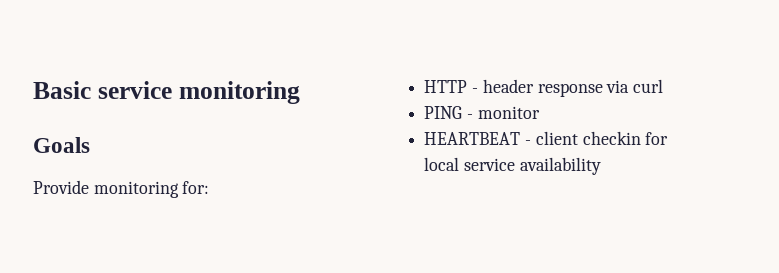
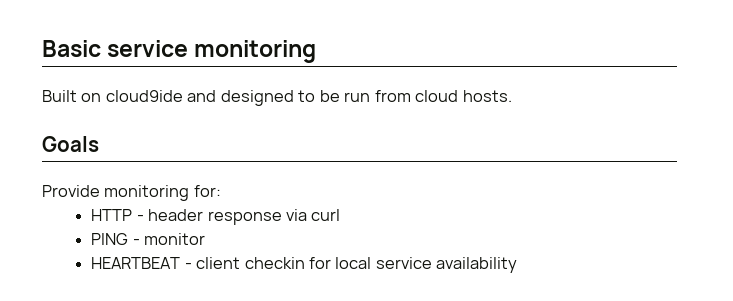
(300, 92) none -> [42,90,512,106] // Built on cloud9ide and designed to be run from cloud hosts.

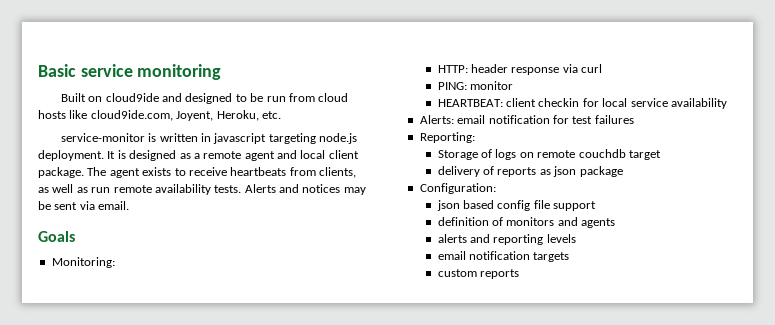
[462,90,512,102] [42,136,99,152] [42,185,221,201] [91,209,144,221] hosts. // Goals // Provide monitoring for: // HTTP - -> [38,110,281,121] [60,133,358,144] [38,150,359,161] [38,167,356,178] [38,184,366,195] [38,201,130,210] [38,231,75,242] [51,257,115,268] [437,65,468,73] hosts like cloud9ide.com, Joyent, Heroku, etc. // service-monitor is written in javascript targeting node.js deployment. It is designed as a remote agent and local client package. The agent exists to receive heartbeats from clients, as well as run remote availability tests. Alerts and notices may be sent via email. // Goals // Monitoring: // HTTP:
[91,233,140,245] PING - -> [437,82,467,90] PING:
[91,257,192,269] HEARTBEAT - -> [437,99,503,107] HEARTBEAT:
(518, 265) none -> [419,115,634,124] [419,132,475,143] [437,149,661,160] [437,166,623,177] [419,183,496,194] [436,200,597,211] [437,217,616,228] [437,234,576,245] [437,251,570,262] [437,269,519,279] // Alerts: email notification for test failures // Reporting: // Storage of logs on remote couchdb target // delivery of reports as json package // Configuration: // json based config file support // definition of monitors and agents // alerts and reporting levels // email notification targets // custom reports

